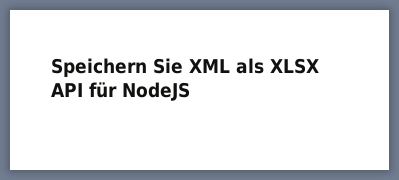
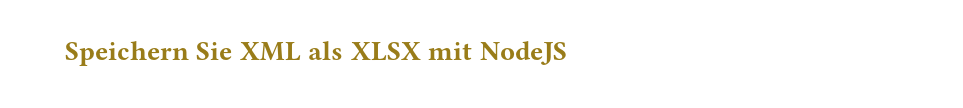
[51,82,117,98] API für -> [428,42,473,60] mit

